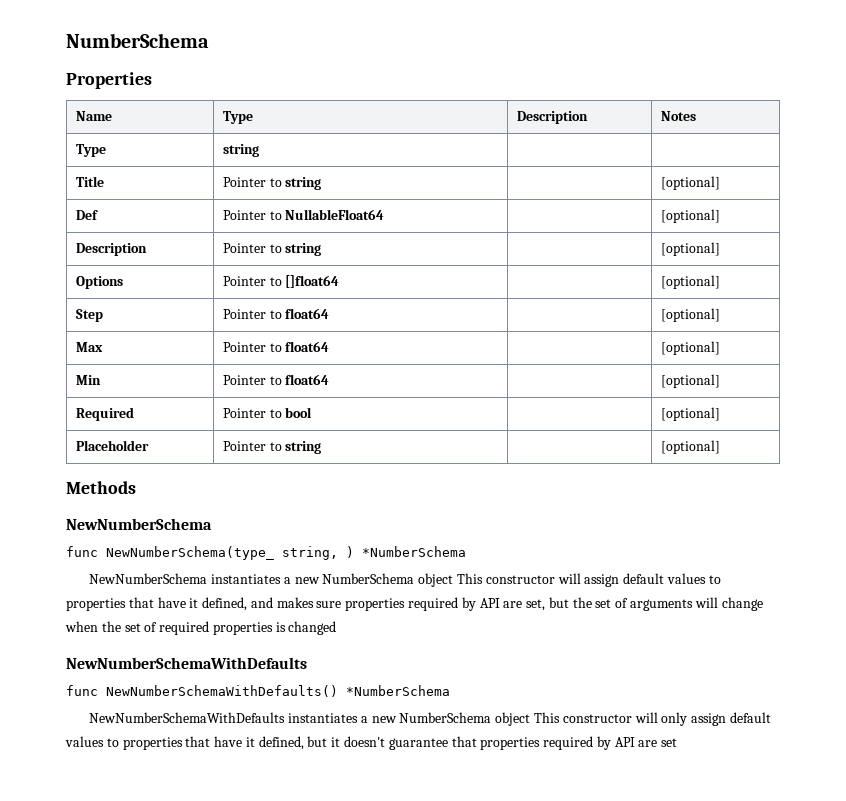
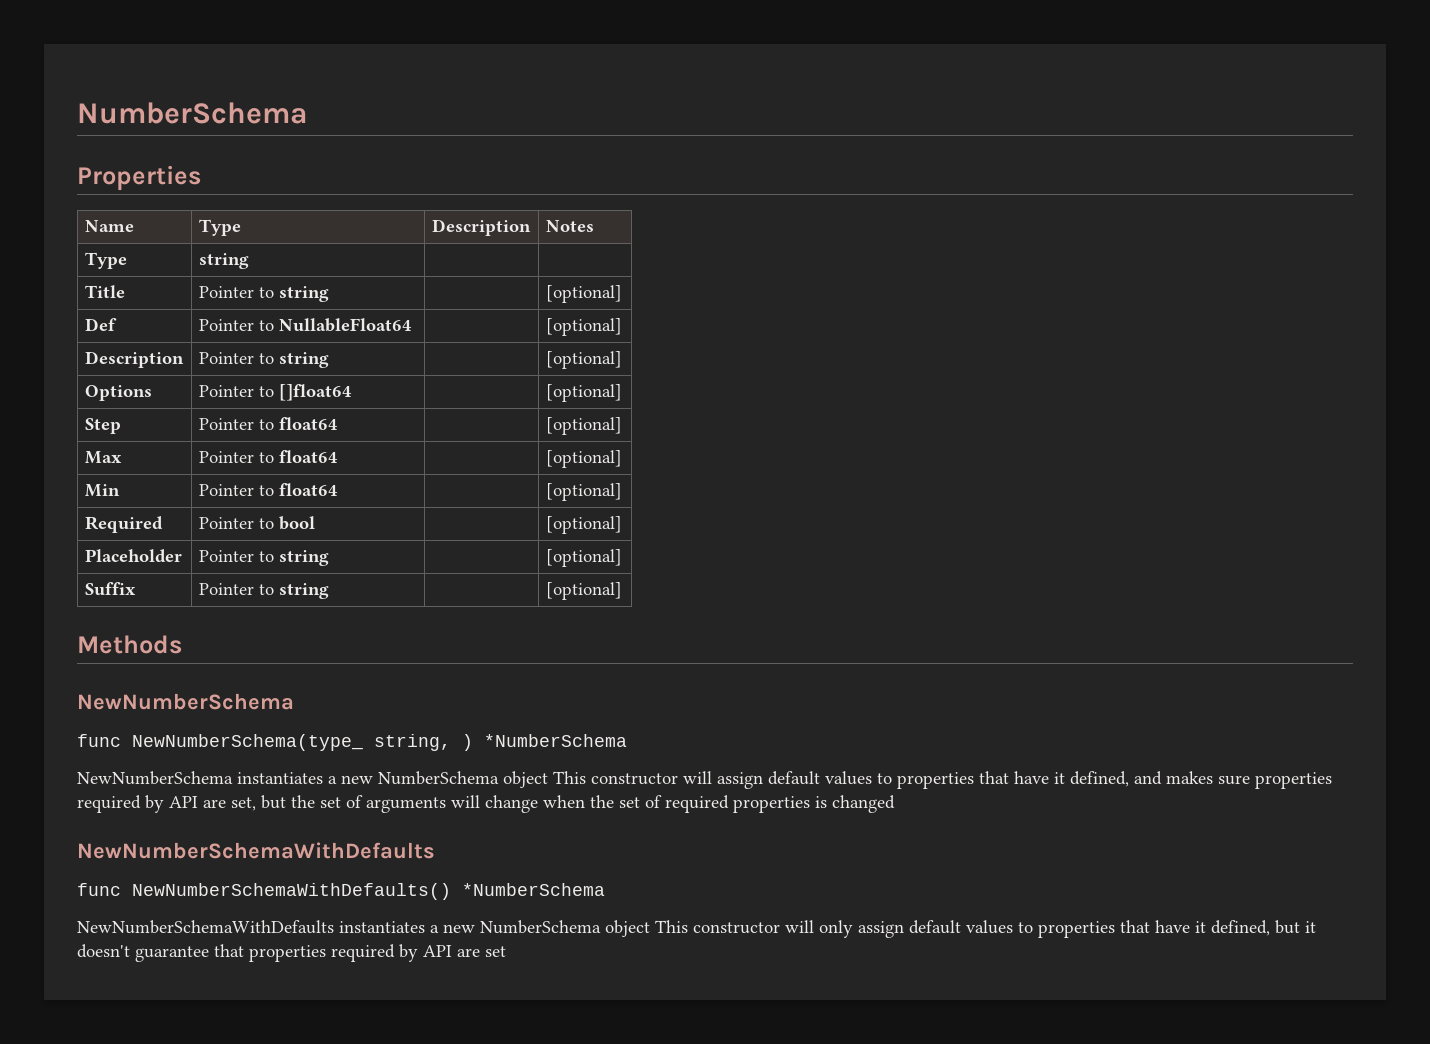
(720, 447) none -> [84,582,136,596] [198,583,329,599] [545,582,622,600] // Suffix | Pointer to string | | [optional]

